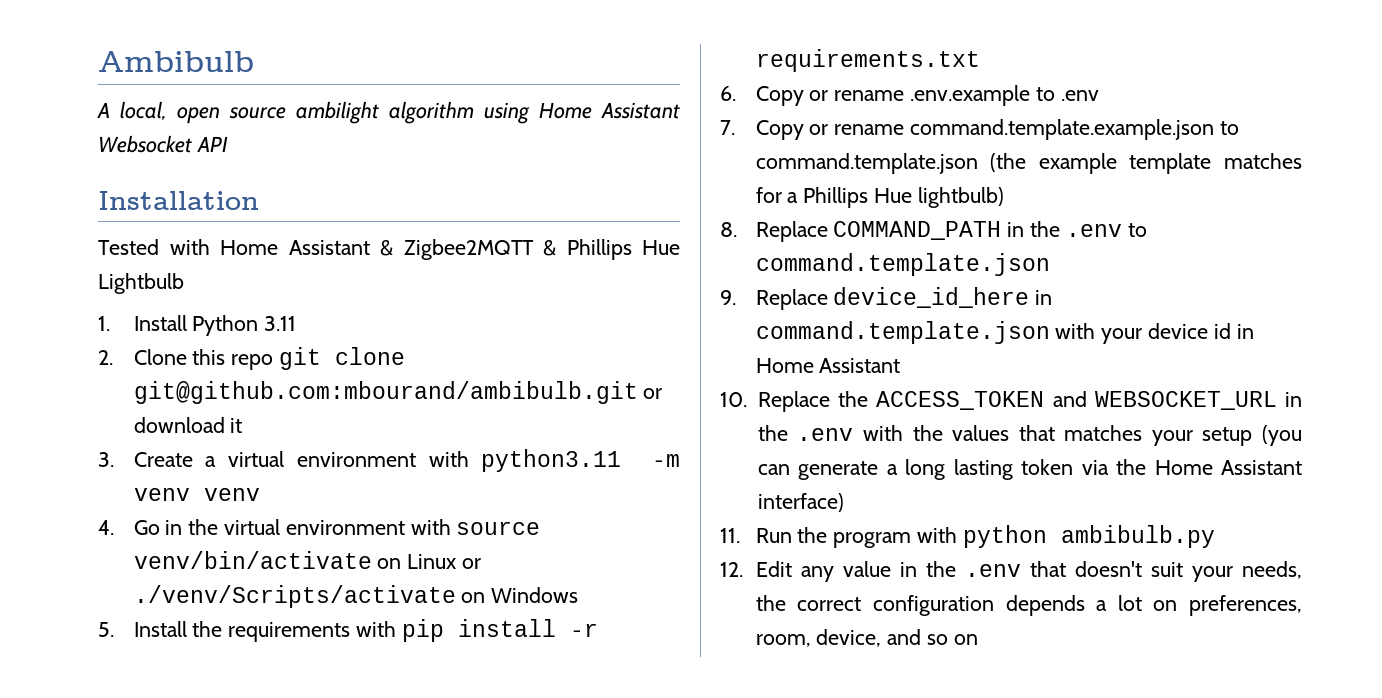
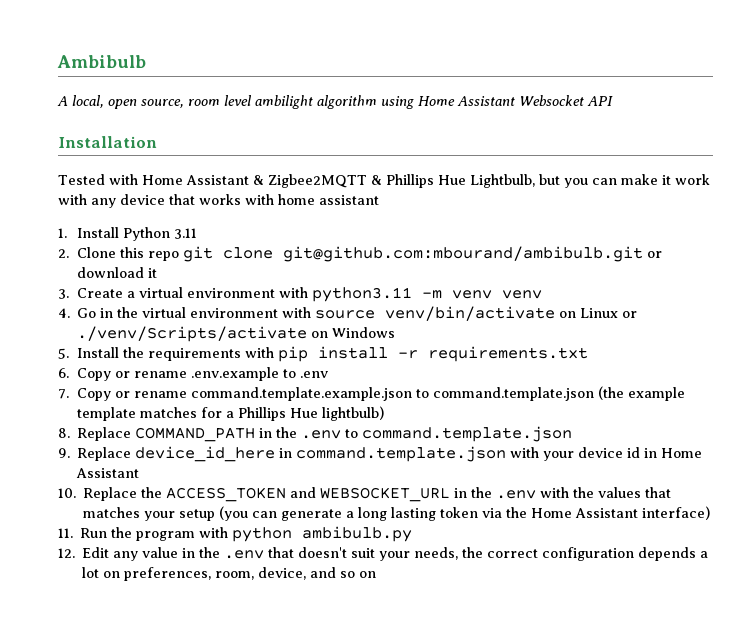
[229,107,286,119] source -> [141,95,252,108] source, room level
[98,273,184,294] Lightbulb -> [469,174,710,188] [58,194,379,208] Lightbulb, but you can make it work with any device that works with home assistant

